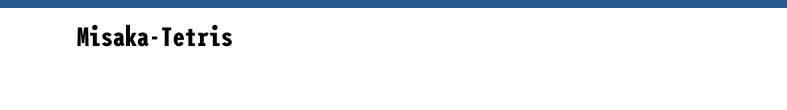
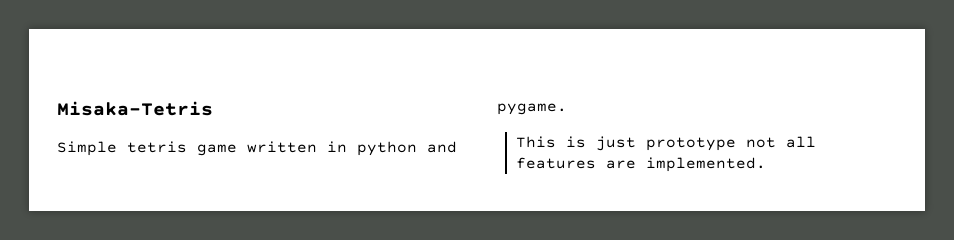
(233, 35) none -> [57,141,457,156] [497,103,567,115] [516,136,817,151] [516,157,767,172] // Simple tetris game written in python and pygame. // This is just prototype not all features are implemented.

